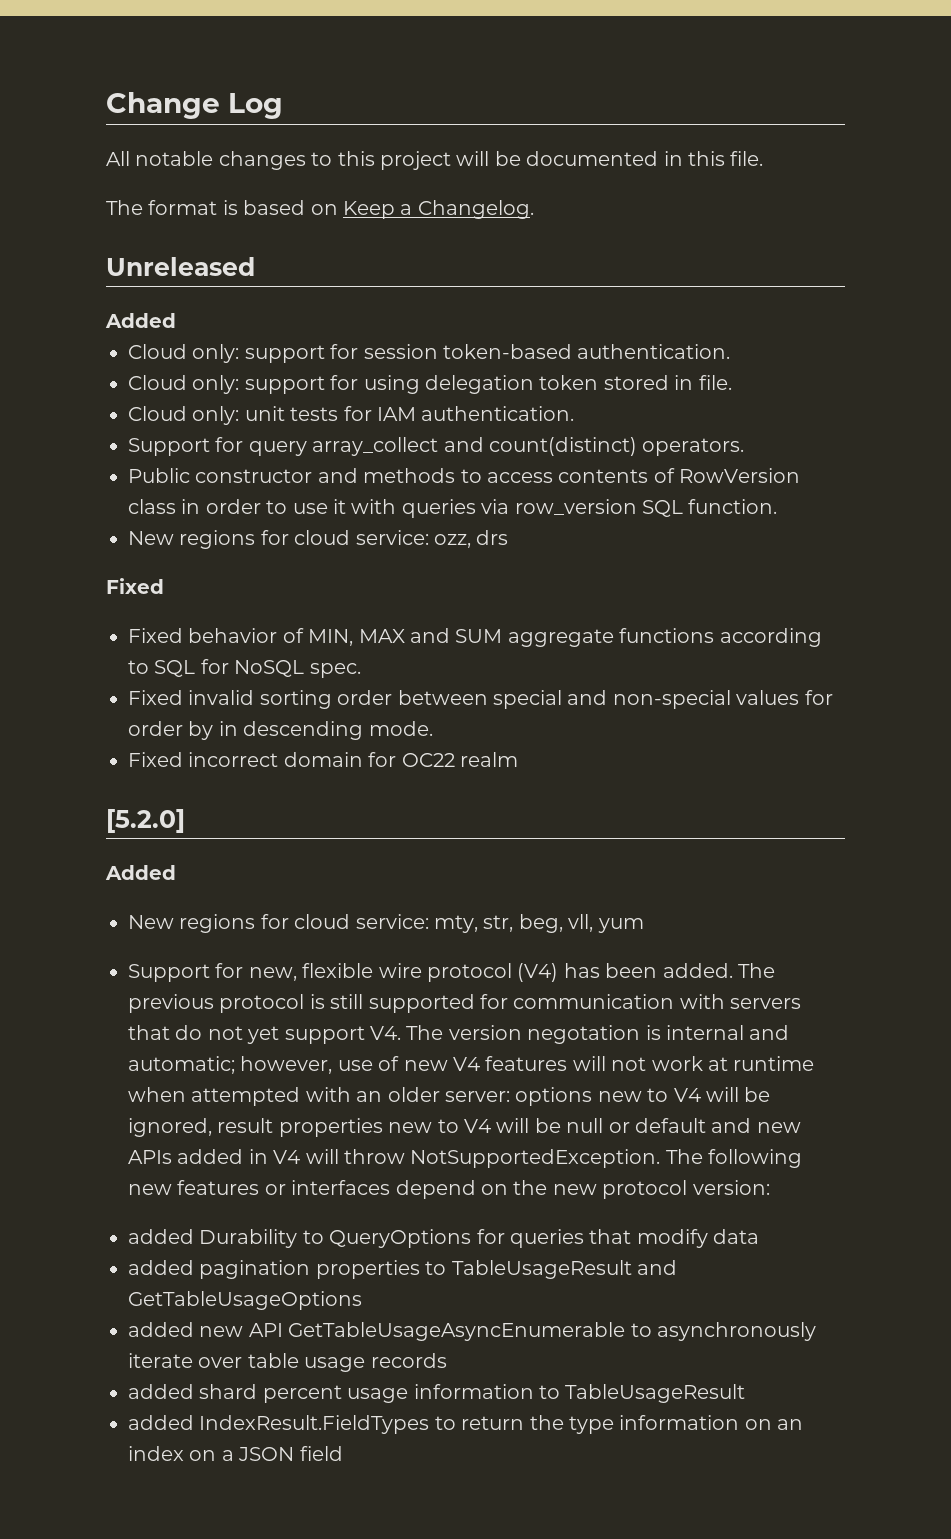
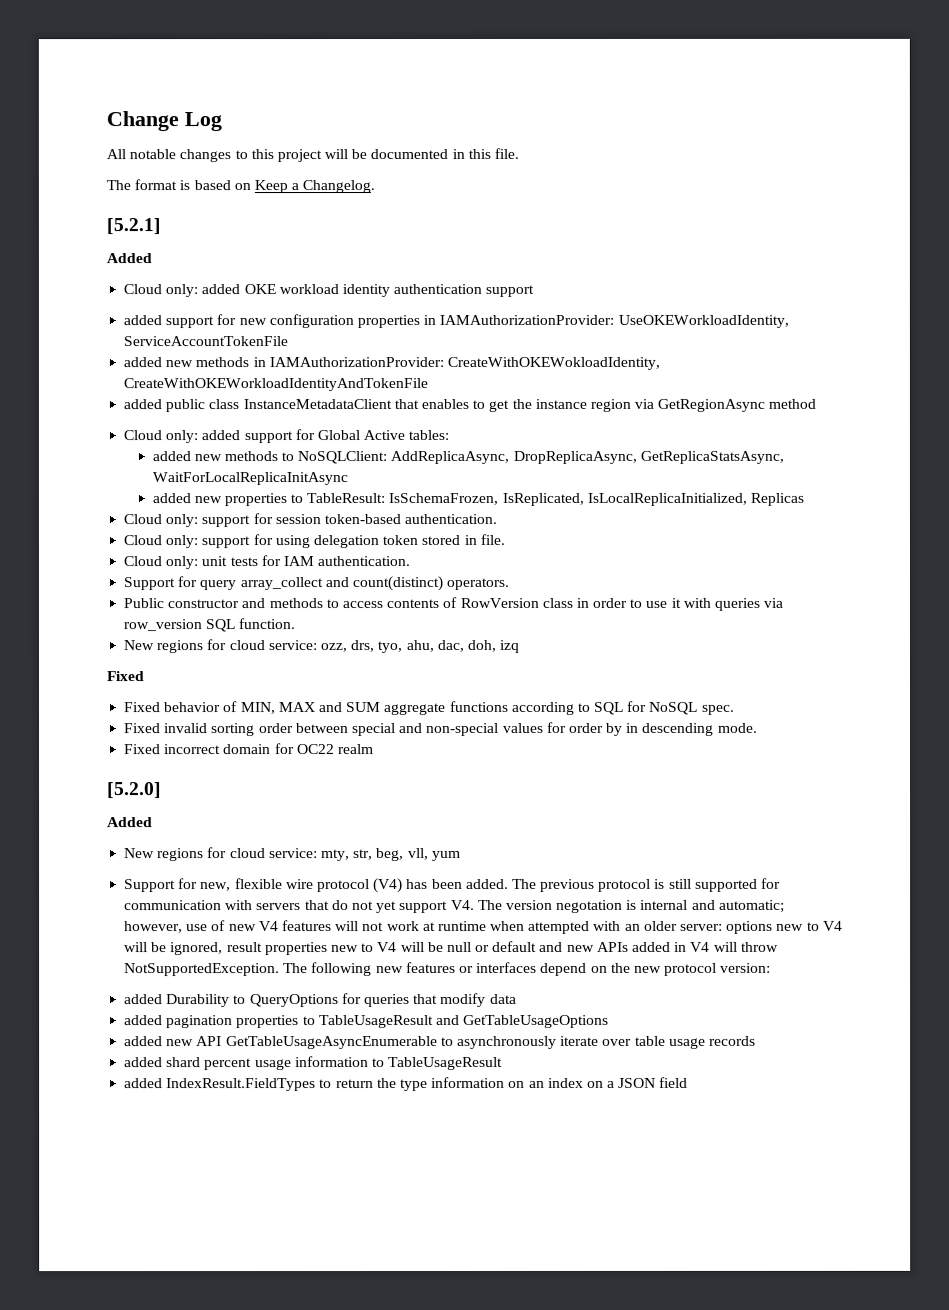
[106,257,255,276] [105,313,176,328] Unreleased // Added -> [106,218,161,235] [106,253,152,264] [123,283,535,298] [123,314,789,329] [123,336,289,347] [123,356,660,371] [123,378,429,392] [123,398,817,413] [123,429,450,444] [151,450,784,465] [151,472,348,486] [151,492,804,507] [5.2.1] // Added // Cloud only: added OKE workload identity authentication support // added support for new configuration properties in IAMAuthorizationProvider: UseOKEWorkloadIdentity, ServiceAccountTokenFile // added new methods in IAMAuthorizationProvider: CreateWithOKEWokloadIdentity, CreateWithOKEWorkloadIdentityAndTokenFile // added public class InstanceMetadataClient that enables to get the instance region via GetRegionAsync method // Cloud only: added support for Global Active tables: // added new methods to NoSQLClient: AddReplicaAsync, DropReplicaAsync, GetReplicaStatsAsync, WaitForLocalReplicaInitAsync // added new properties to TableResult: IsSchemaFrozen, IsReplicated, IsLocalReplicaInitialized, Replicas
[476,530,509,545] drs -> [350,639,520,654] drs, tyo, ahu, dac, doh, izq

